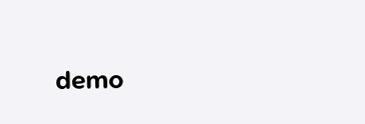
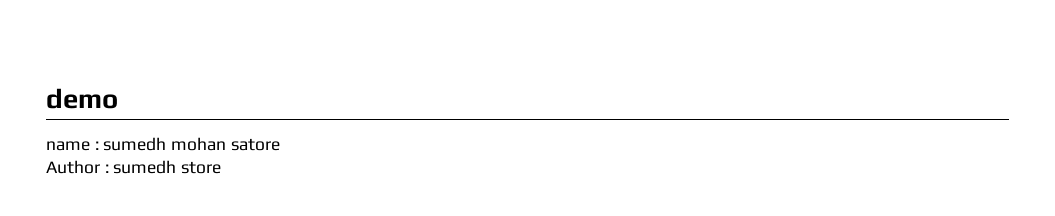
(124, 80) none -> [46,137,280,151] [46,160,222,174] // name : sumedh mohan satore // Author : sumedh store

